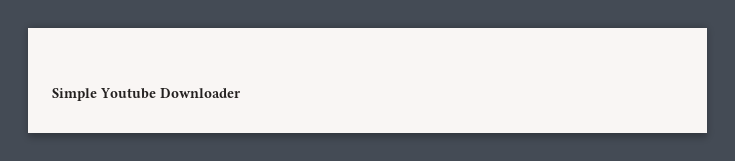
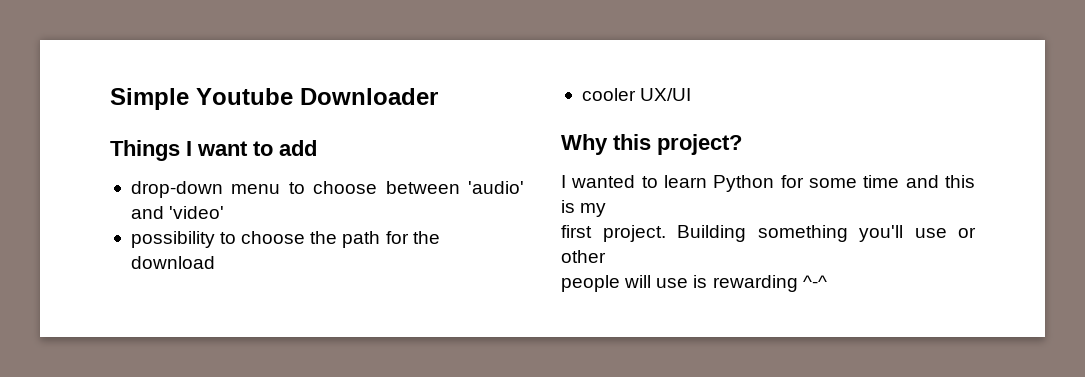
(241, 93) none -> [110,140,317,161] [130,181,525,198] [130,206,225,219] [130,231,440,248] [130,256,215,269] [581,88,692,101] [561,134,742,155] [561,175,975,192] [561,200,607,217] [561,225,976,242] [561,250,606,263] [561,275,827,292] // Things I want to add // drop-down menu to choose between 'audio' and 'video' // possibility to choose the path for the download // cooler UX/UI // Why this project? // I wanted to learn Python for some time and this is my // first project. Building something you'll use or other // people will use is rewarding ^-^

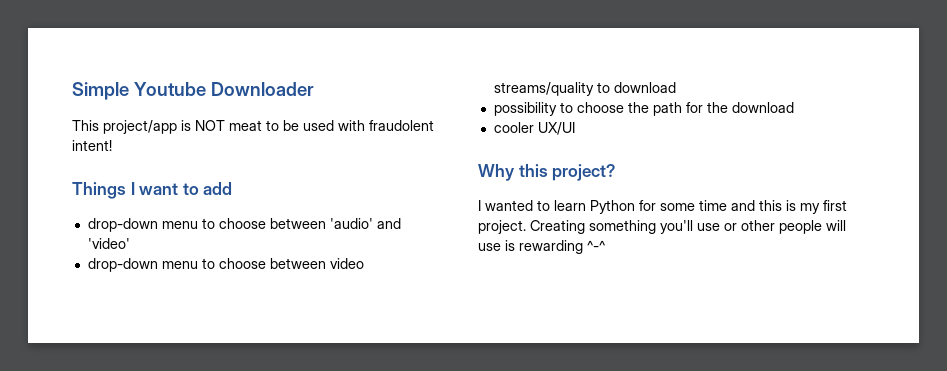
(438, 96) none -> [72,120,434,134] [72,140,112,151] // This project/app is NOT meat to be used with fraudolent intent!
(225, 212) none -> [87,258,364,272] [493,82,676,96] // drop-down menu to choose between video streams/quality to download
(607, 210) // -> (820, 208) none
[677,225,746,242] Building -> [530,220,585,234] Creating
(606, 256) // -> (775, 225) none

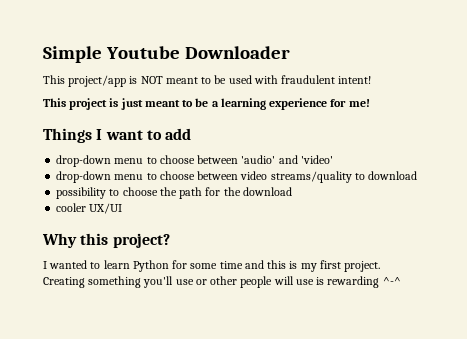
[229,120,262,131] meat -> [165,77,198,84] meant
[369,120,434,131] fraudolent -> [281,75,336,84] fraudulent
(112, 145) none -> [43,98,370,110] // This project is just meant to be a learning experience for me!

